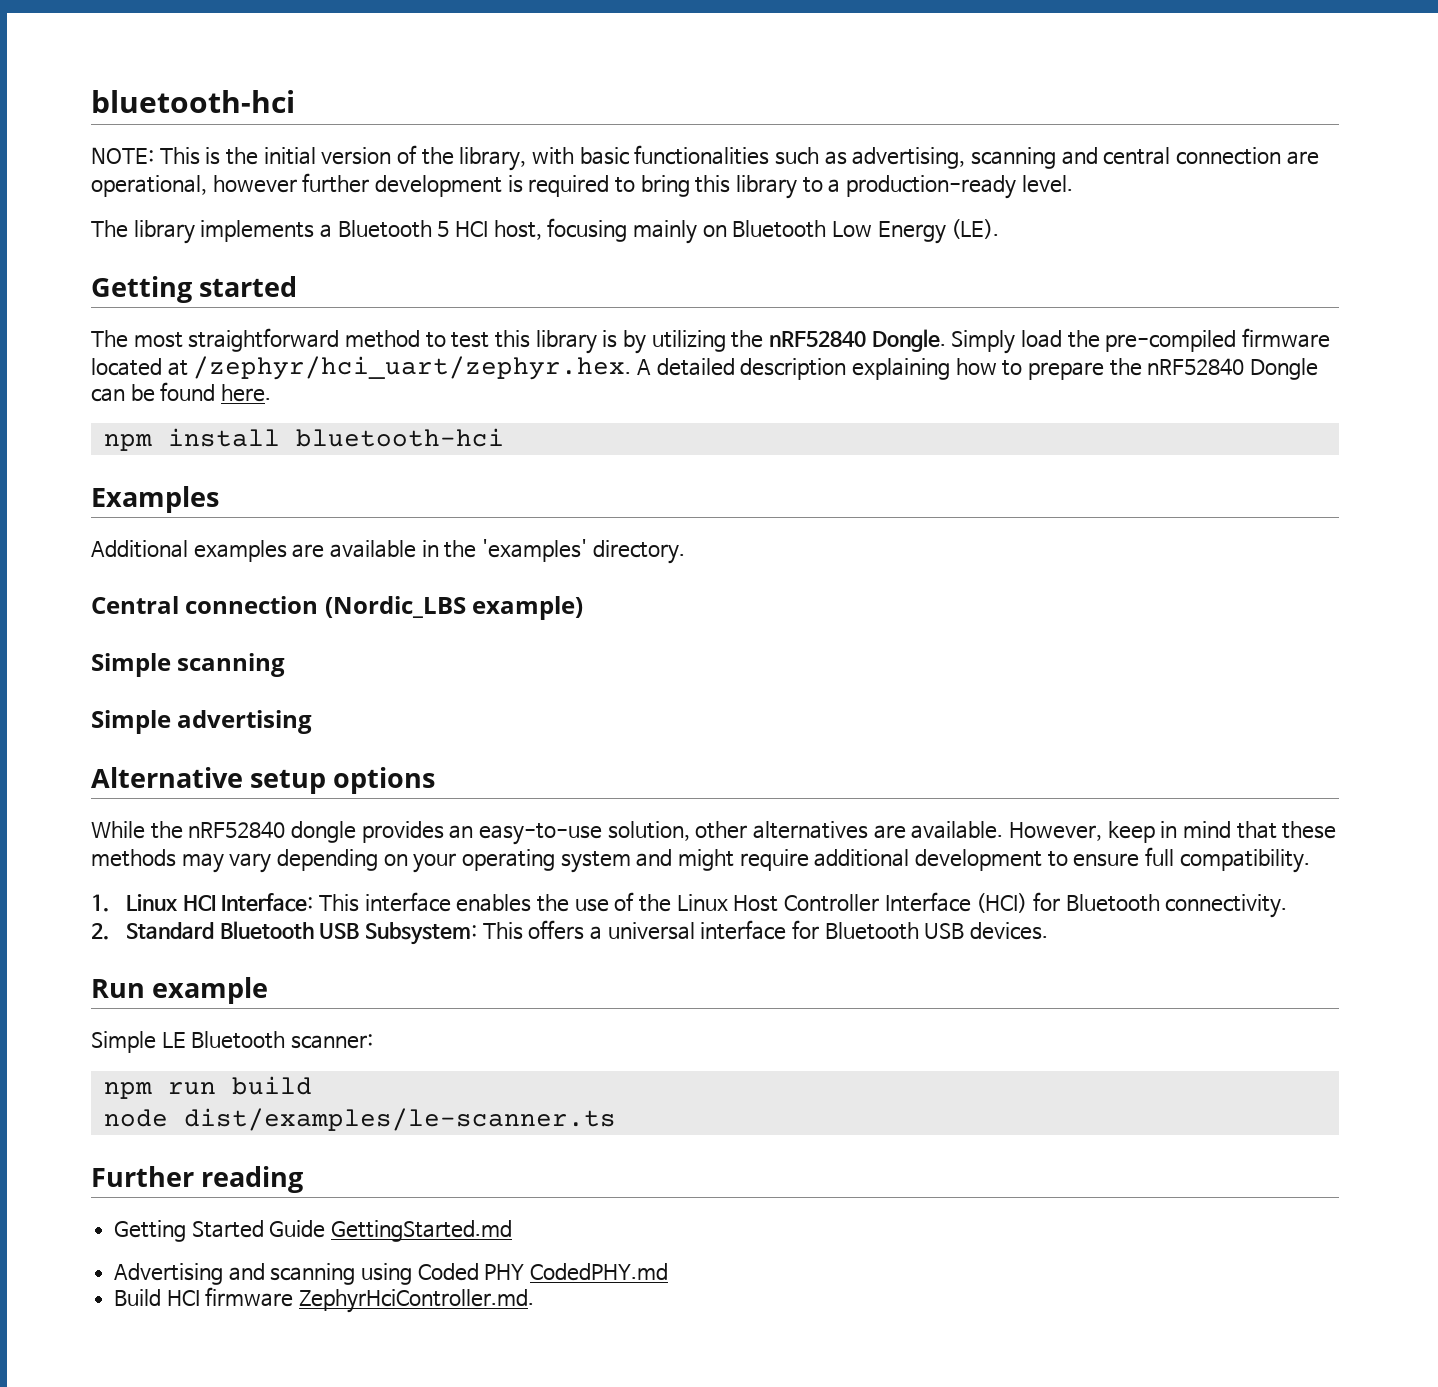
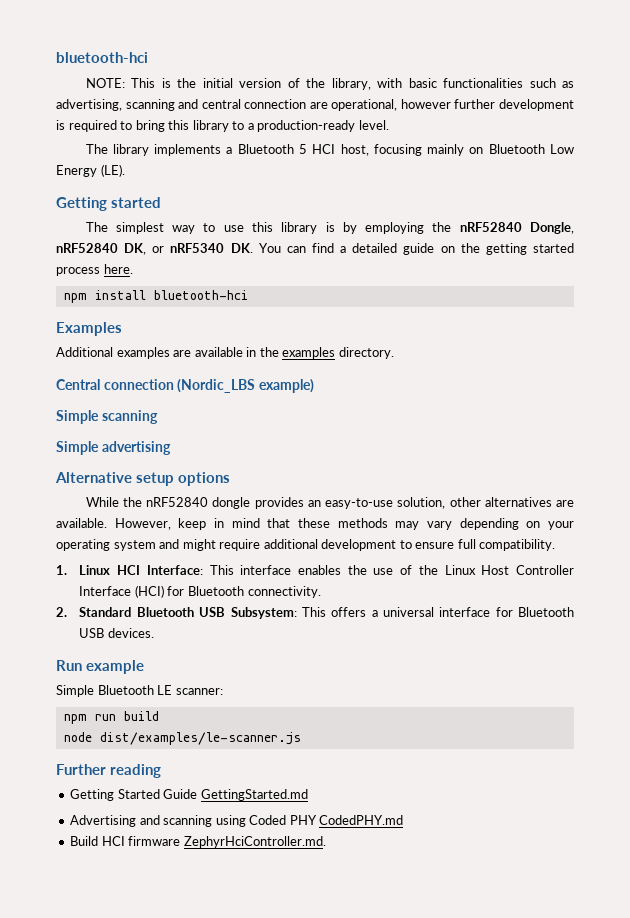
[133,328,490,352] most straightforward method to test -> [115,222,244,234] simplest way to use
[651,328,1331,354] [91,356,1318,380] [91,382,216,402] utilizing the nRF52840 Dongle. Simply load the pre-compiled firmware located at /zephyr/hci_uart/zephyr.hex. A detailed description explaining how to prepare the nRF52840 Dongle can be found -> [365,222,574,234] [56,243,575,255] [56,267,100,276] employing the nRF52840 Dongle, nRF52840 DK, or nRF5340 DK. You can find a detailed guide on the getting started process
[481,539,587,562] 'examples' -> [282,347,336,359] examples
[161,1031,286,1049] LE Bluetooth -> [97,685,173,695] Bluetooth LE
[183,1108,616,1131] dist/examples/le-scanner.ts -> [99,732,301,745] dist/examples/le-scanner.js

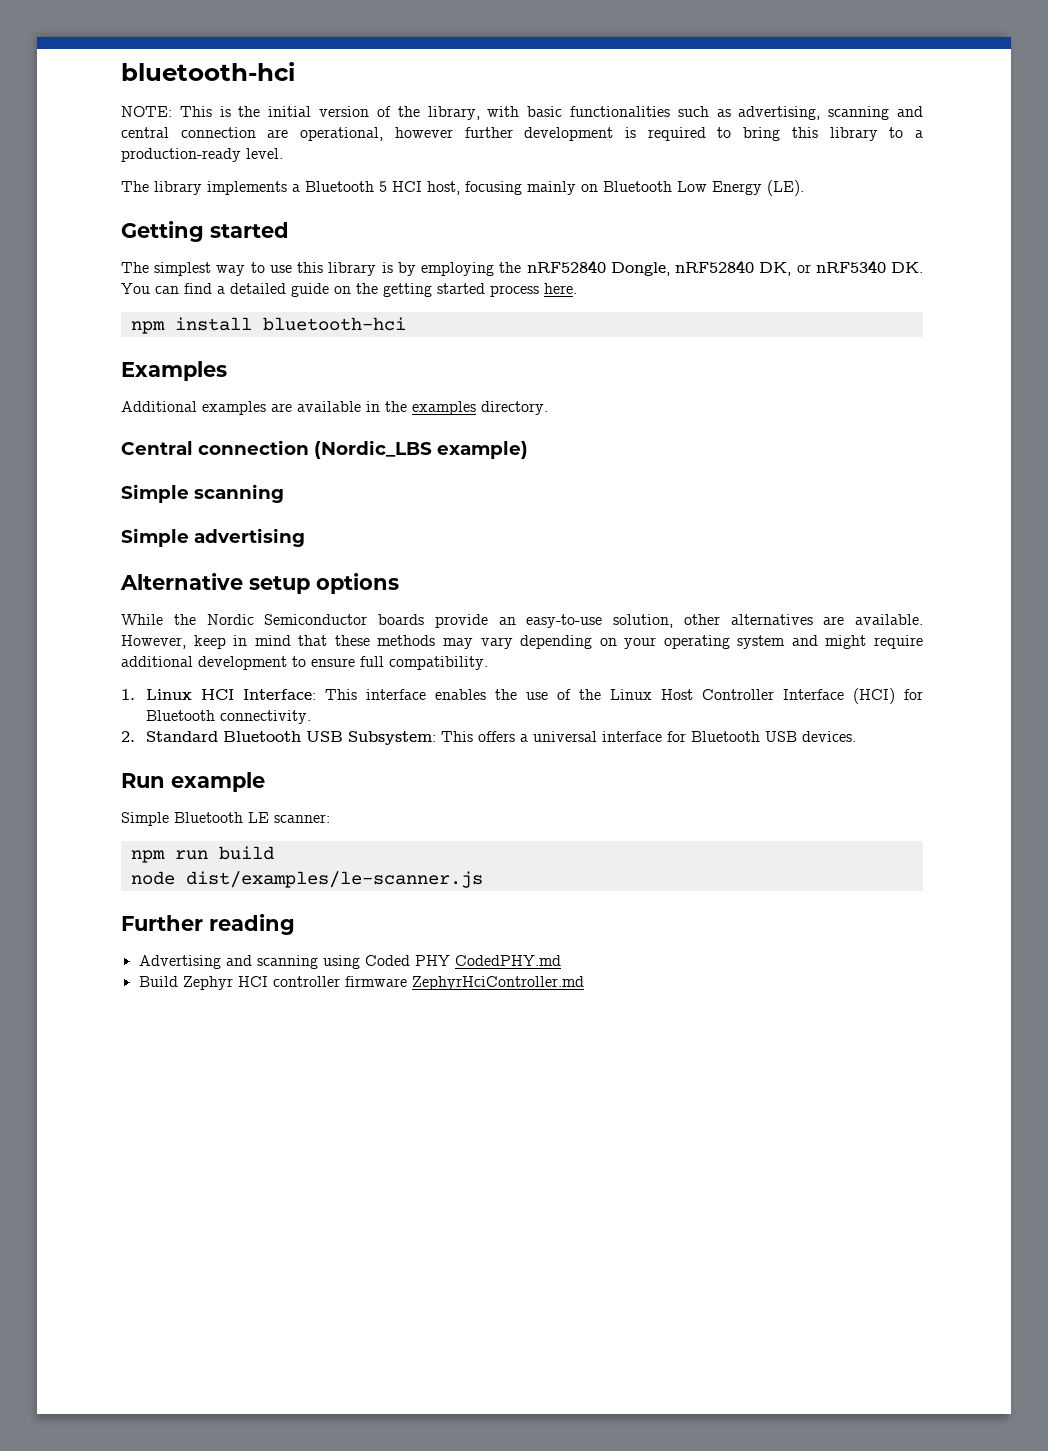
[146,497,304,509] nRF52840 dongle provides -> [206,614,488,628] Nordic Semiconductor boards provide
[70,789,308,801] // Getting Started Guide GettingStarted.md -> (295, 924) none
[101,836,326,848] HCI firmware ZephyrHciController.md. -> [182,976,584,990] Zephyr HCI controller firmware ZephyrHciController.md

